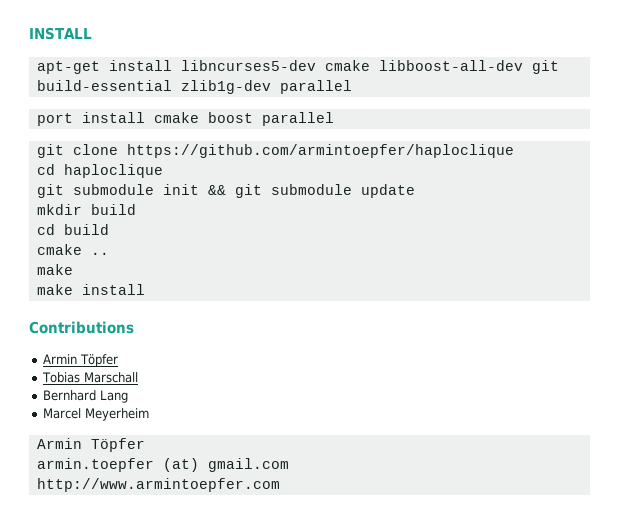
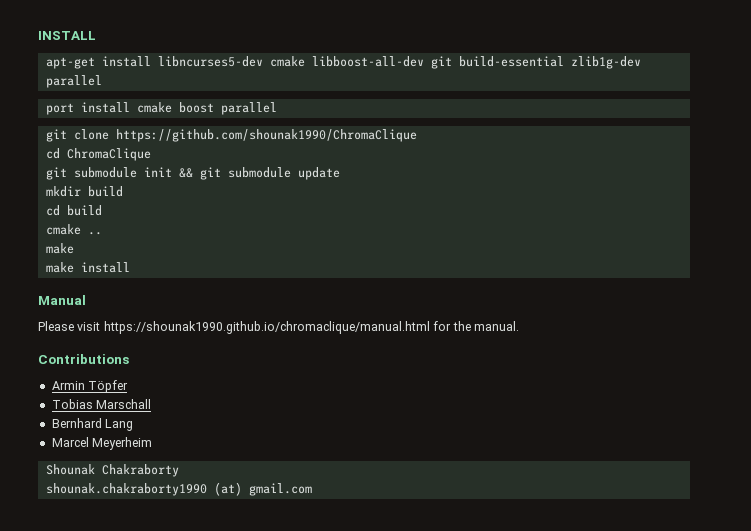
[126,144,514,158] [36,164,163,178] https://github.com/armintoepfer/haploclique // cd haploclique -> [115,129,417,142] [45,148,151,161] https://github.com/shounak1990/ChromaClique // cd ChromaClique
(145, 289) none -> [38,295,86,305] [38,321,519,334] // Manual // Please visit https://shounak1990.github.io/chromaclique/manual.html for the manual.
[36,438,145,452] [36,458,154,472] Armin Töpfer // armin.toepfer -> [45,464,179,477] [45,483,207,496] Shounak Chakraborty // shounak.chakraborty1990
[36,478,280,492] // http://www.armintoepfer.com -> (312, 489) none

